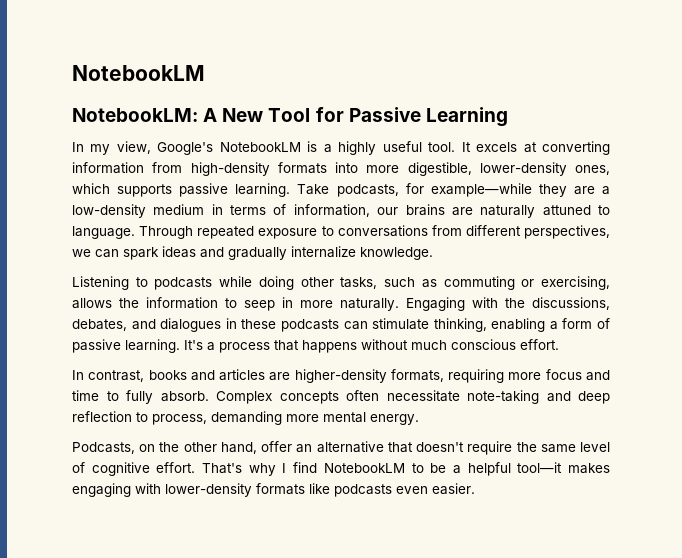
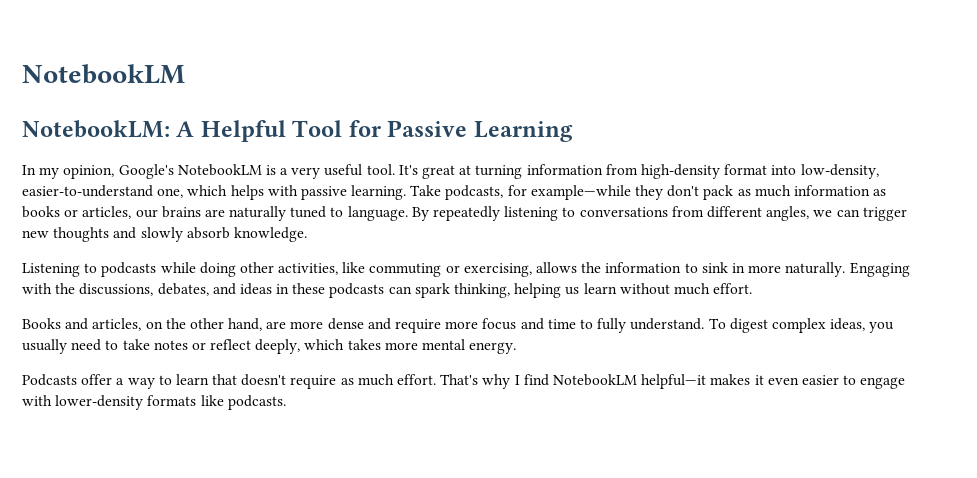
[222,108,264,122] New -> [200,120,286,142] Helpful
[116,141,151,154] view, -> [63,165,115,179] opinion,
[338,141,377,155] highly -> [291,167,321,179] very
[461,141,610,155] [72,162,610,176] [72,183,173,197] It excels at converting information from high-density formats into more digestible, lower-density ones, which supports -> [398,164,879,179] [22,185,298,200] It's great at turning information from high-density format into low-density, easier-to-understand one, which helps with
[573,186,611,195] [72,204,370,218] are a low-density medium in terms of information, -> [667,185,887,200] [22,206,132,219] don't pack as much information as books or articles,
[542,205,591,216] attuned -> [290,206,327,218] tuned
[139,226,318,239] Through repeated exposure -> [411,206,559,221] By repeatedly listening
[524,225,610,239] perspectives, -> [766,206,810,221] angles,
[123,246,356,260] spark ideas and gradually internalize -> [862,207,907,221] [22,227,230,242] trigger new thoughts and slowly absorb
[340,277,437,289] tasks, such as -> [278,262,366,275] activities, like
[244,300,275,311] seep -> [701,262,728,273] sink
[160,318,222,332] dialogues -> [239,283,272,295] ideas
[372,318,610,332] [72,339,357,353] stimulate thinking, enabling a form of passive learning. It's a process that happens -> [414,283,617,298] spark thinking, helping us learn
[451,339,516,350] conscious -> (710, 289) none
[72,369,505,383] In contrast, books and articles are higher-density formats, requiring -> [22,318,442,333] Books and articles, on the other hand, are more dense and require
[160,390,610,404] [72,411,419,425] [72,441,610,455] [72,462,150,476] absorb. Complex concepts often necessitate note-taking and deep reflection to process, demanding more mental energy. // Podcasts, on the other hand, offer an alternative that doesn't require the same level of cognitive -> [630,318,895,333] [22,339,517,354] [22,374,394,389] understand. To digest complex ideas, you usually need to take notes or reflect deeply, which takes more mental energy. // Podcasts offer a way to learn that doesn't require as much
[411,462,610,476] [72,483,131,497] to be a helpful tool—it makes engaging -> [641,374,906,389] helpful—it makes it even easier to engage
[334,483,475,497] podcasts even easier. -> [227,395,286,410] podcasts.

